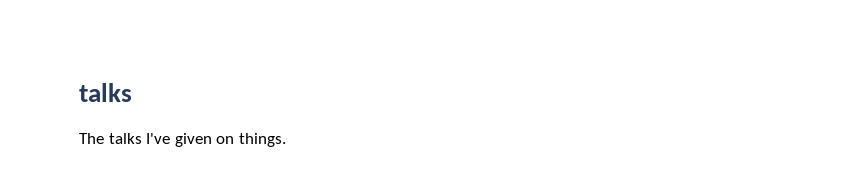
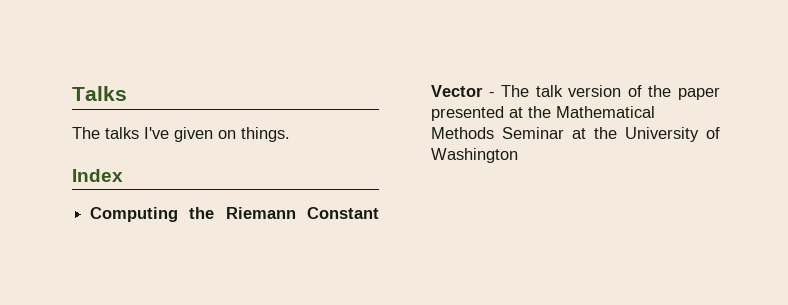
[79,83,132,102] talks -> [72,86,127,101] Talks
(286, 140) none -> [72,169,123,182] [90,207,379,222] [431,85,720,100] [431,106,656,121] [431,127,720,142] [431,148,519,163] // Index // Computing the Riemann Constant Vector - The talk version of the paper presented at the Mathematical Methods Seminar at the University of Washington

